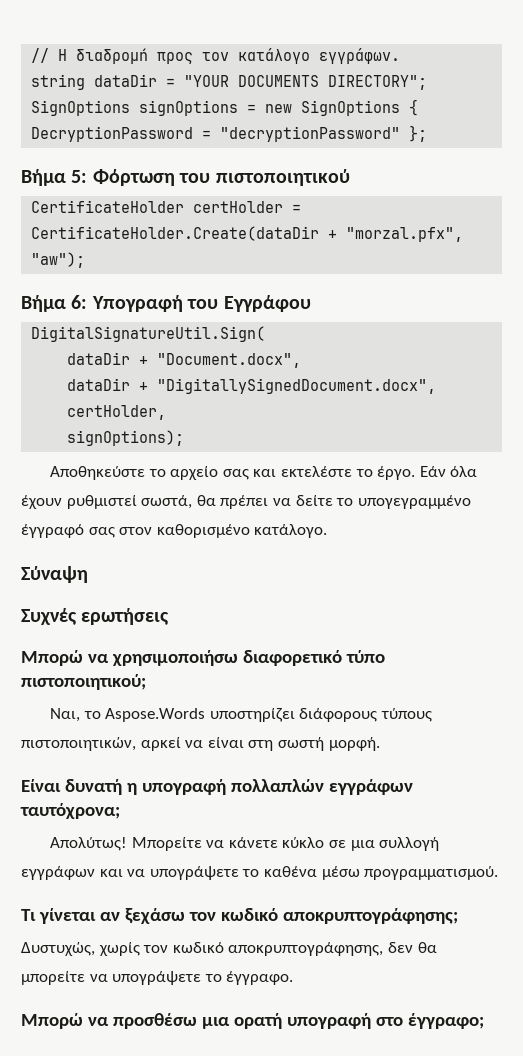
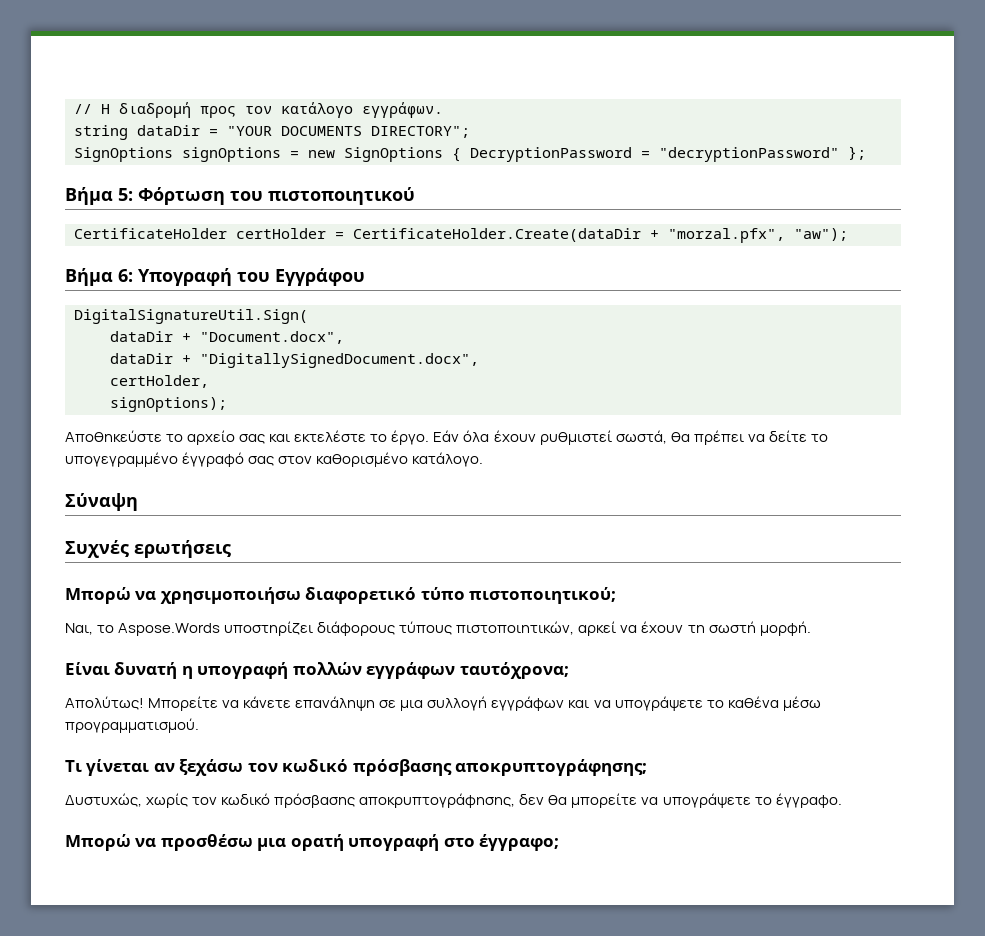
[207,737,274,751] είναι στη -> [641,621,705,633] έχουν τη
[230,779,324,792] πολλαπλών -> [292,662,362,675] πολλών
[282,837,325,848] κύκλο -> [295,696,376,711] επανάληψη
(278, 914) none -> [352,759,452,776] πρόσβασης
(224, 947) none -> [274,793,356,808] πρόσβασης

